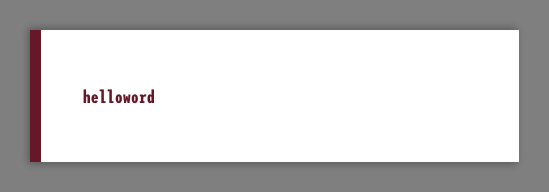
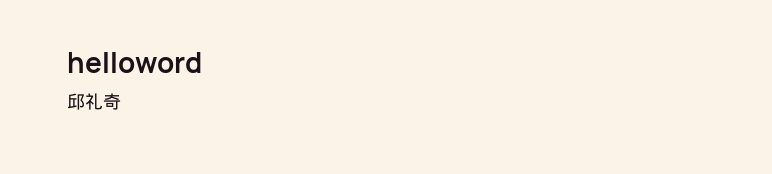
(155, 96) none -> [67,93,121,110] // 邱礼奇

